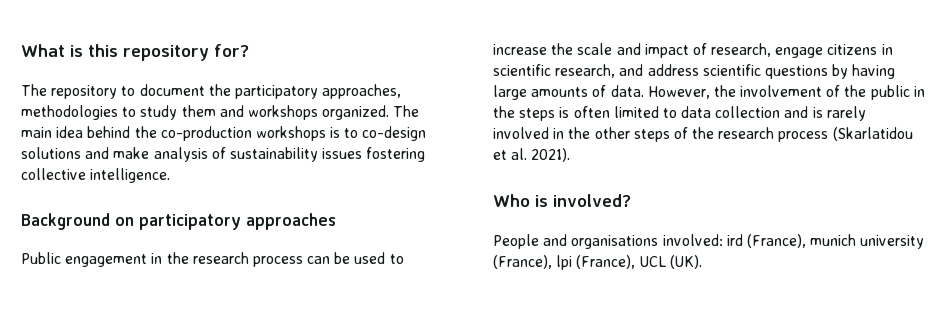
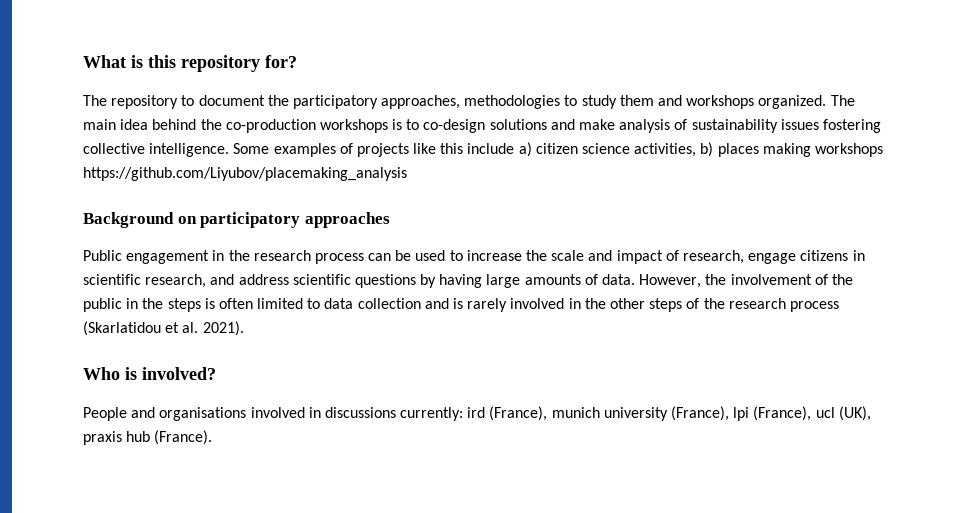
(171, 175) none -> [233,142,883,157] [83,167,407,181] Some examples of projects like this include a) citizen science activities, b) places making workshops https://github.com/Liyubov/placemaking_analysis
[662,234,723,246] involved: -> [250,407,464,421] involved in discussions currently:
[639,255,702,269] UCL (UK). -> [815,406,871,421] [83,430,213,445] ucl (UK), praxis hub (France).

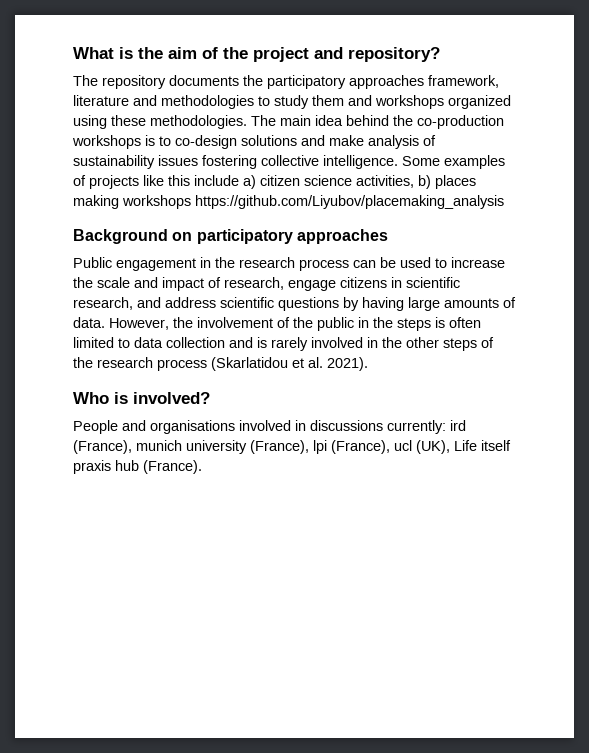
[148,55,297,72] [83,95,461,109] this repository for? // The repository to document the participatory approaches, -> [138,47,440,62] [73,75,499,89] [73,95,157,106] the aim of the project and repository? // The repository documents the participatory approaches framework, literature and
[758,95,827,109] organized. -> [448,95,511,109] [73,115,247,129] organized using these methodologies.
(871, 413) none -> [454,440,511,451] Life itself

